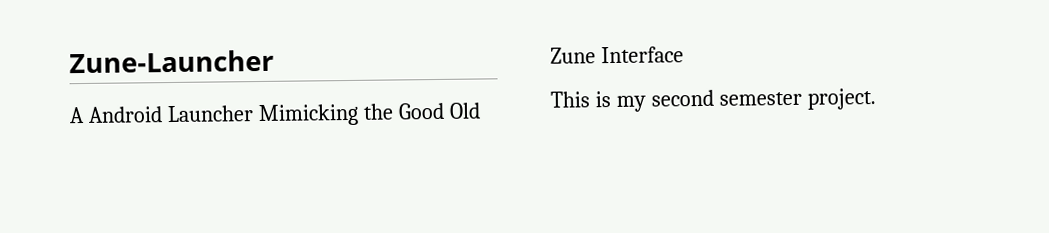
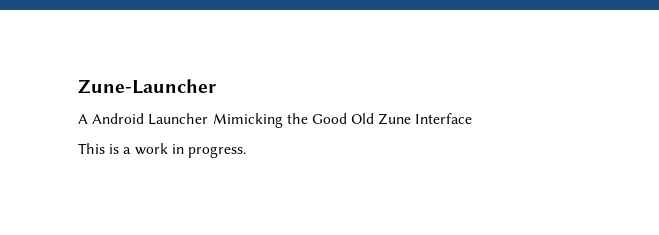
[615,88,876,112] my second semester project. -> [123,143,246,158] a work in progress.

